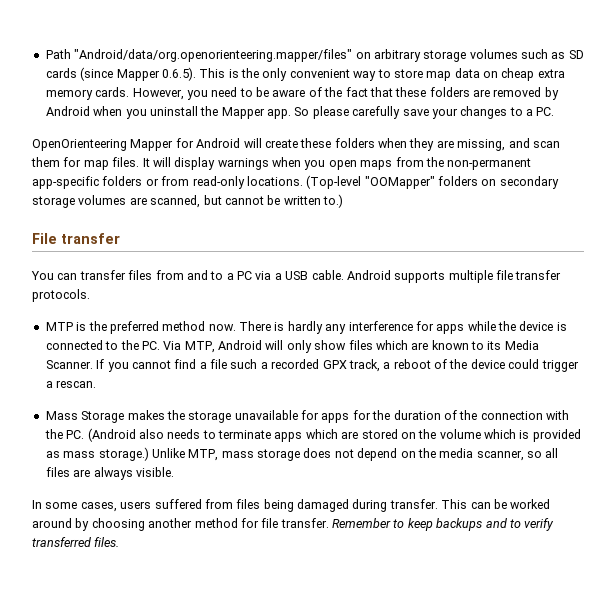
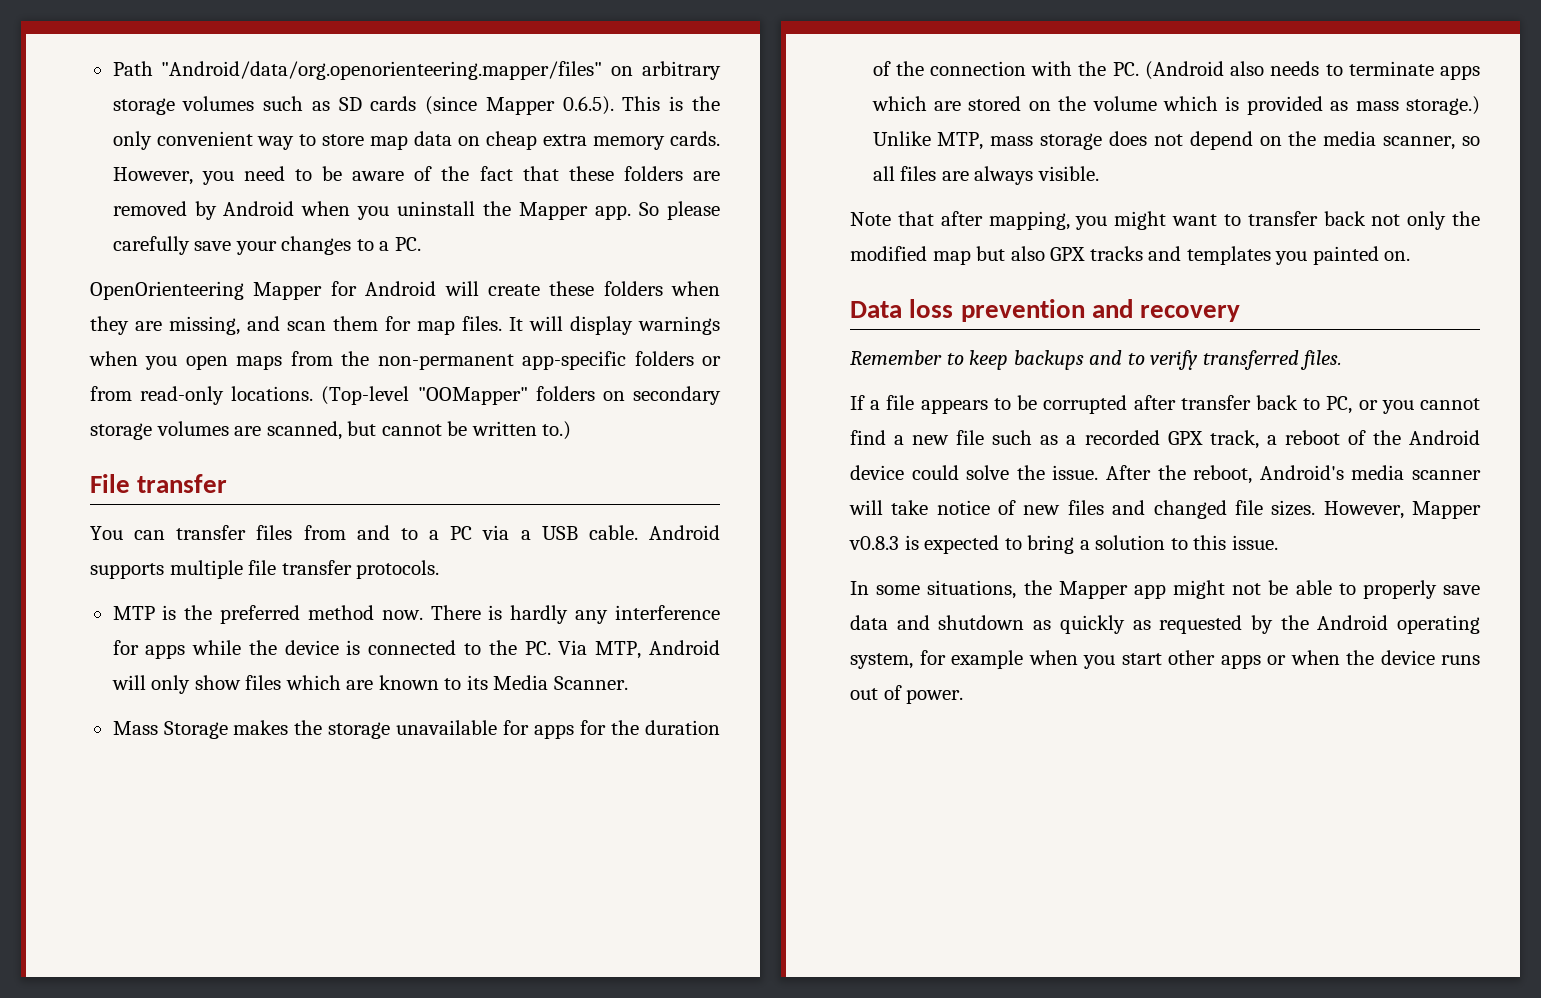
[96,359,579,372] [45,380,97,388] If you cannot find a file such a recorded GPX track, a reboot of the device could trigger a rescan. -> (628, 683) none
[32,499,551,512] [32,518,329,531] In some cases, users suffered from files being damaged during transfer. This can be worked around by choosing another method for file transfer. -> [850,211,1480,230] [850,246,1411,265] [850,299,1241,322] Note that after mapping, you might want to transfer back not only the modified map but also GPX tracks and templates you painted on. // Data loss prevention and recovery //
(120, 542) none -> [850,395,1480,414] [850,430,1480,449] [850,465,1481,484] [849,500,1481,519] [849,535,1278,554] [850,580,1480,599] [850,615,1480,634] [850,650,1480,669] [850,685,964,704] // If a file appears to be corrupted after transfer back to PC, or you cannot find a new file such as a recorded GPX track, a reboot of the Android device could solve the issue. After the reboot, Android's media scanner will take notice of new files and changed file sizes. However, Mapper v0.8.3 is expected to bring a solution to this issue. // In some situations, the Mapper app might not be able to properly save data and shutdown as quickly as requested by the Android operating system, for example when you start other apps or when the device runs out of power.

